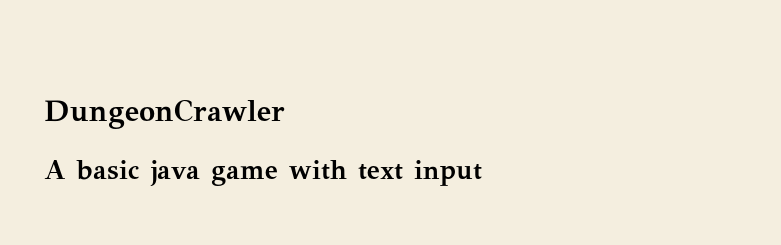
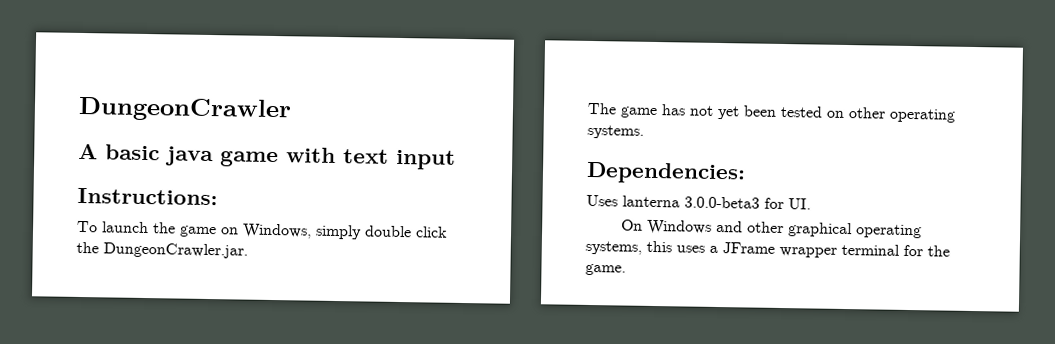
(482, 173) none -> [77,187,218,206] [77,220,448,240] [76,241,248,259] [587,102,956,123] [587,124,644,139] [586,161,746,185] [586,194,811,210] [621,219,923,239] [585,240,950,258] [585,263,626,276] // Instructions: // To launch the game on Windows, simply double click the DungeonCrawler.jar. // The game has not yet been tested on other operating systems. // Dependencies: // Uses lanterna 3.0.0-beta3 for UI. // On Windows and other graphical operating systems, this uses a JFrame wrapper terminal for the game.

